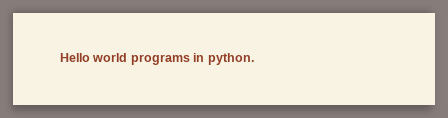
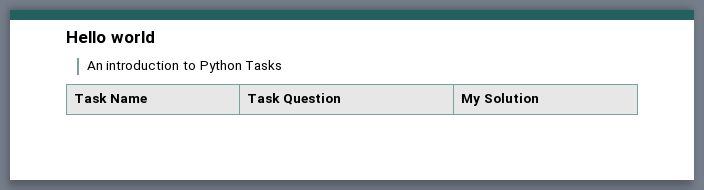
[130,53,254,65] programs in python. -> [86,60,283,73] [74,93,148,103] [247,93,342,105] [461,93,540,106] // An introduction to Python Tasks // Task Name | Task Question | My Solution

